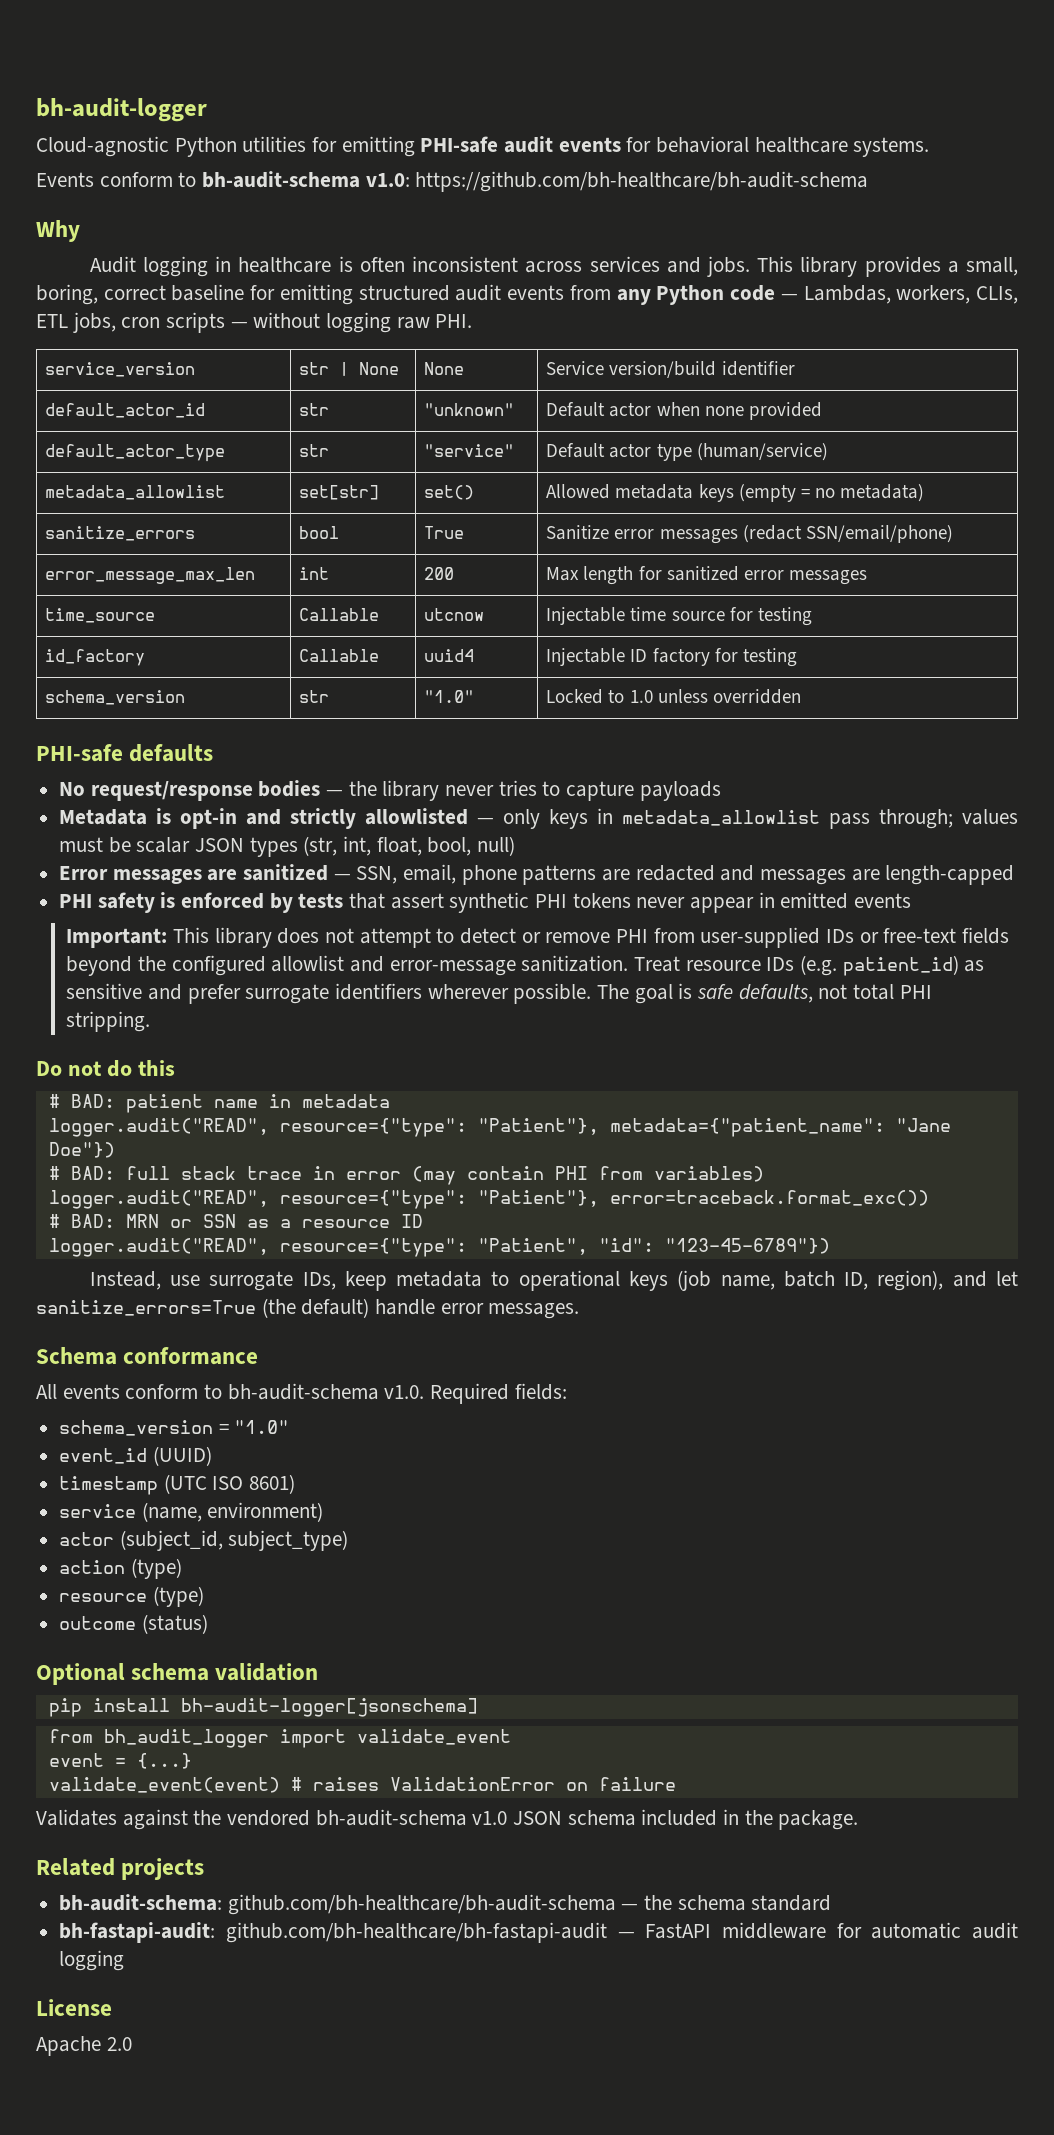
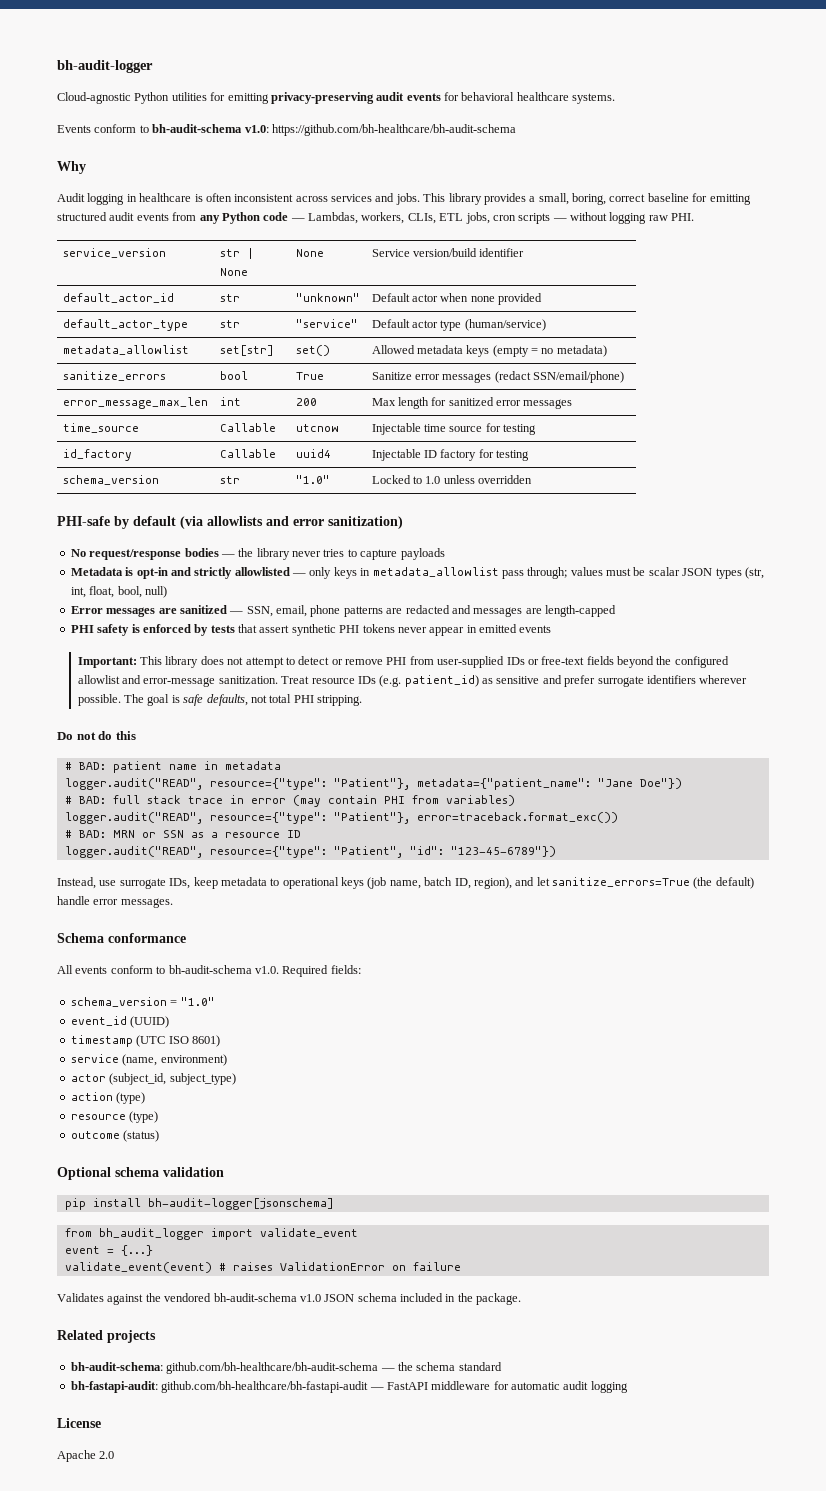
[420,136,499,153] PHI-safe -> [270,92,374,104] privacy-preserving
[129,744,214,762] defaults -> [114,516,403,529] by default (via allowlists and error sanitization)

